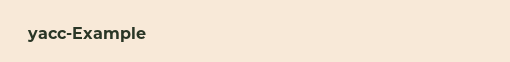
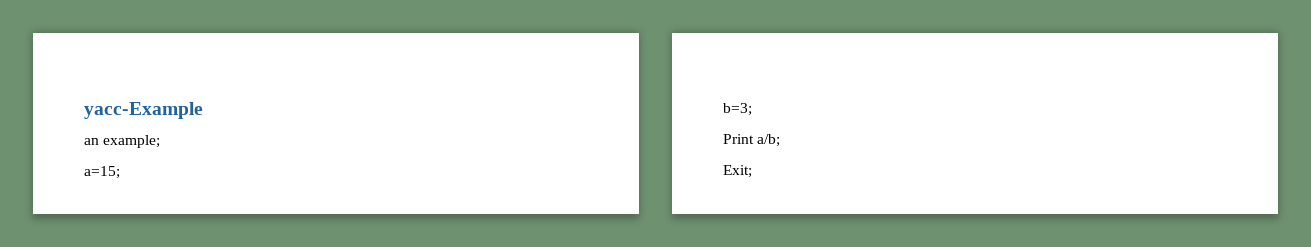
(146, 34) none -> [84,135,161,148] [84,166,120,179] [723,103,752,116] [723,134,781,147] [723,165,752,178] // an example; // a=15; // b=3; // Print a/b; // Exit;

